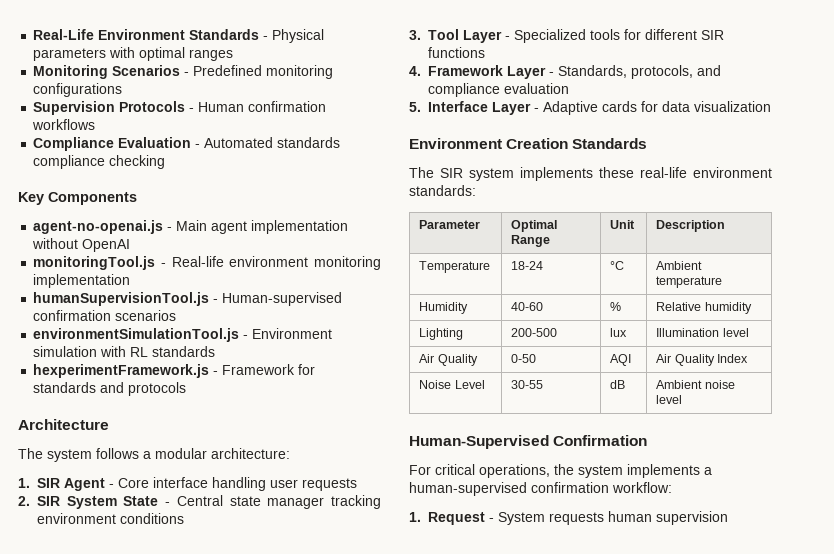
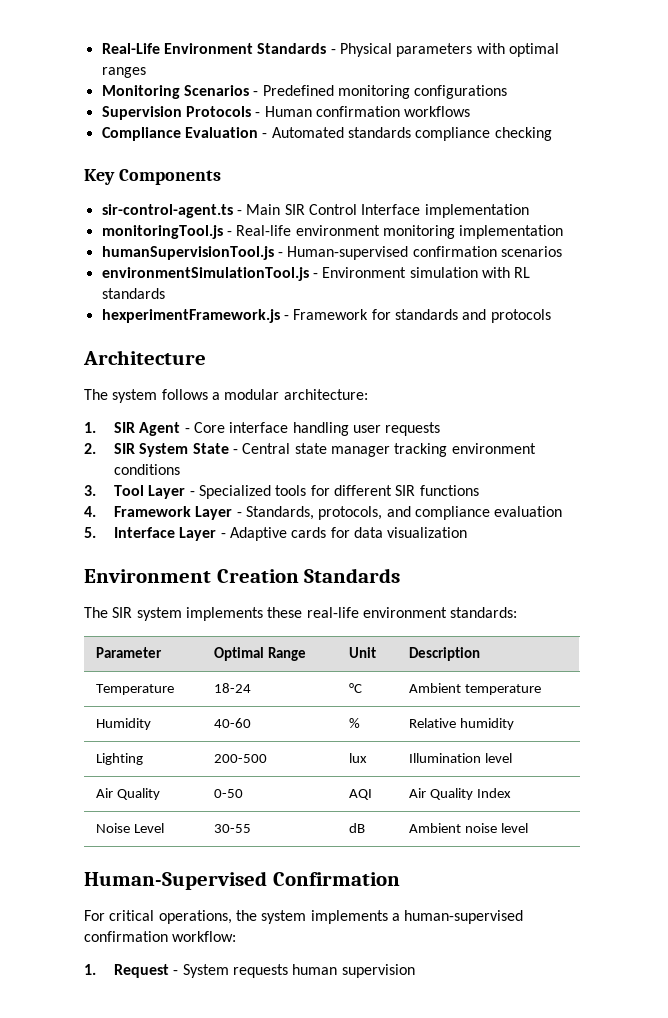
[33,220,164,234] agent-no-openai.js -> [101,204,233,218] sir-control-agent.ts
[211,220,349,234] [32,238,131,252] agent implementation without OpenAI -> [284,204,529,218] SIR Control Interface implementation

